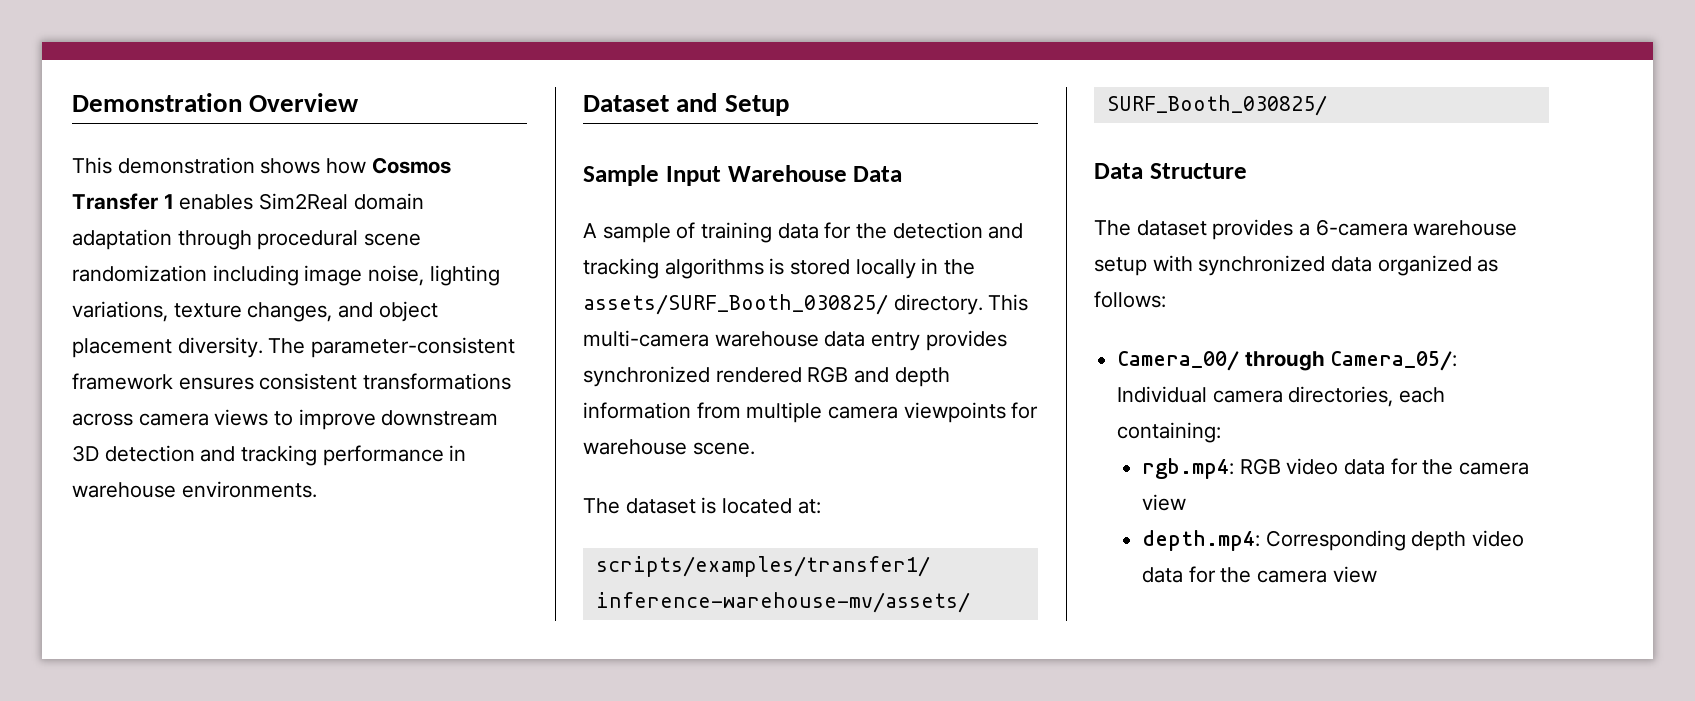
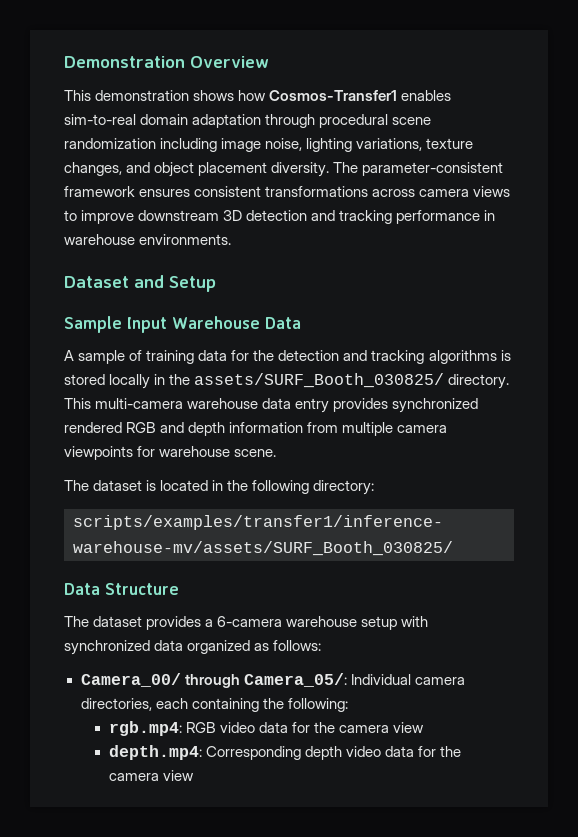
[371,157,451,174] [72,193,349,210] Cosmos Transfer 1 enables Sim2Real -> [269,90,452,101] [64,114,136,125] Cosmos-Transfer1 enables sim-to-real
[797,499,821,514] at: -> [212,480,375,495] in the following directory:
[1117,422,1222,443] containing: -> [191,698,348,712] containing the following:

